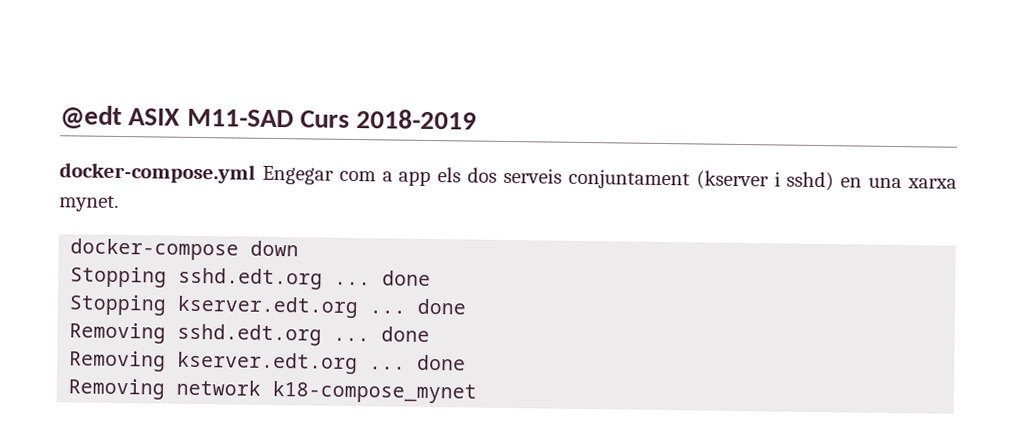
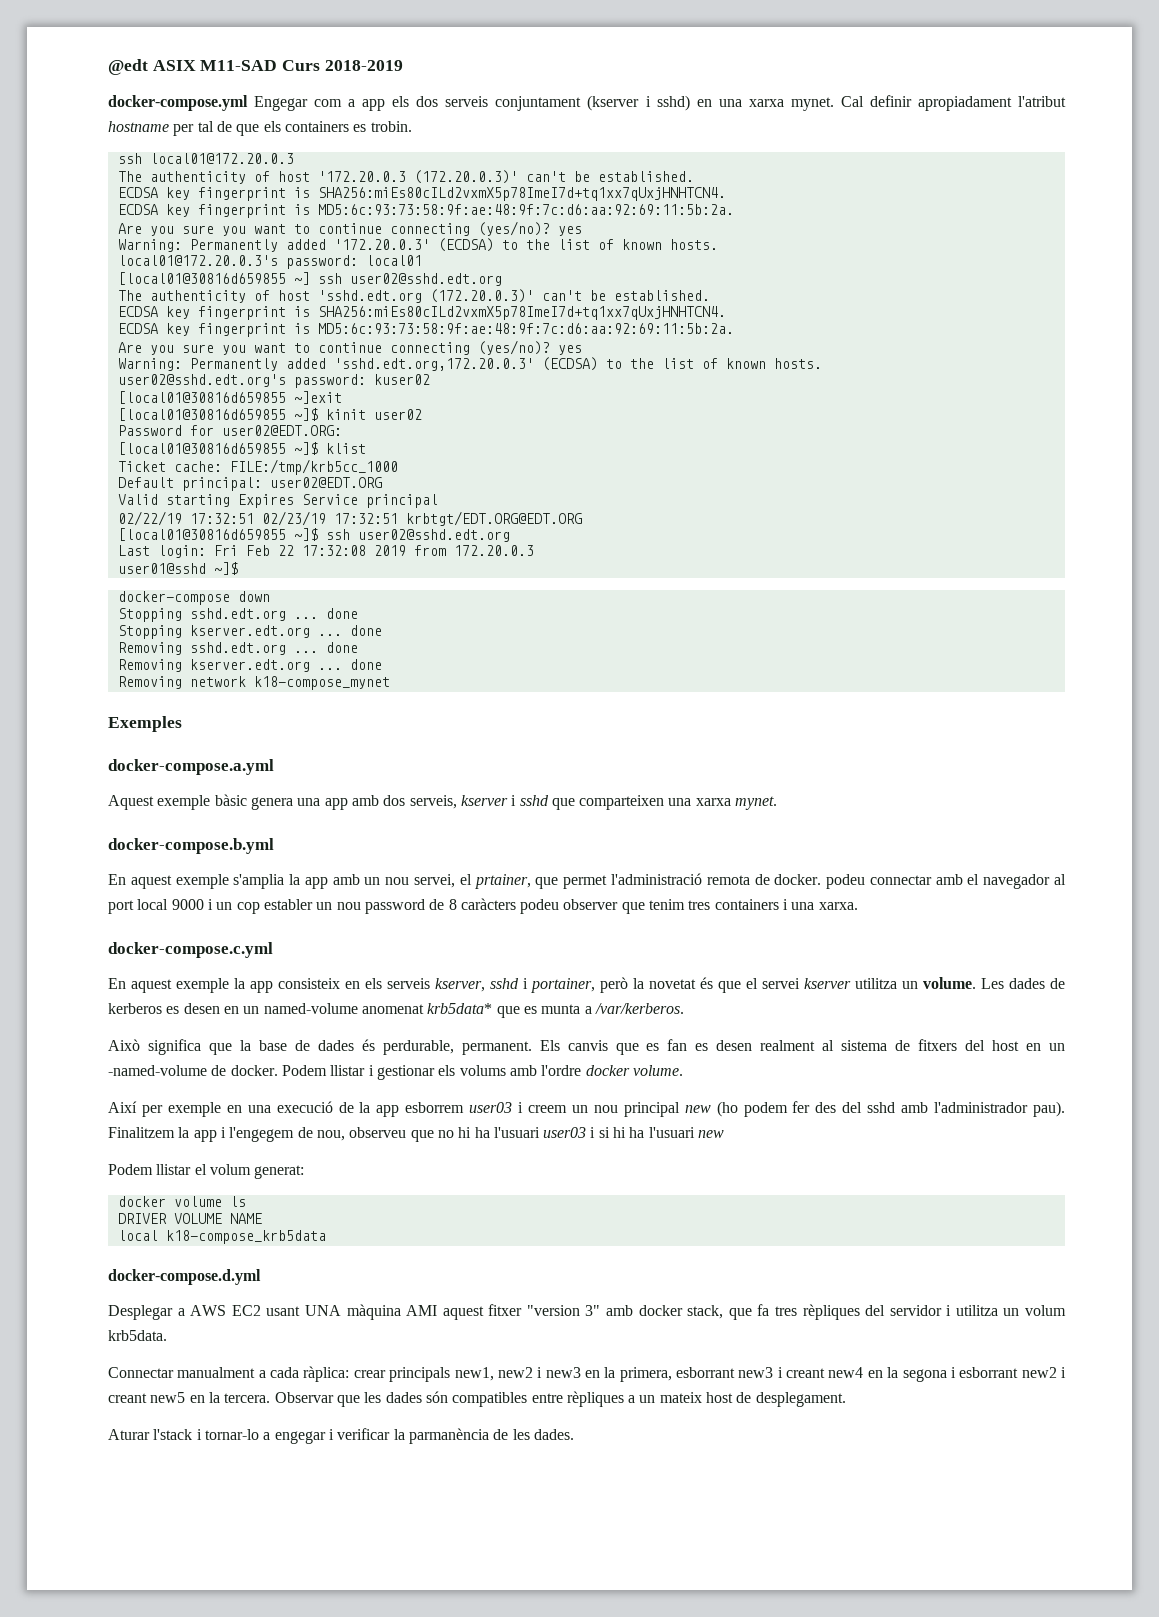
(119, 203) none -> [840,95,1067,111] [108,121,412,136] [117,153,294,164] [117,170,694,184] [117,187,726,201] [117,204,734,218] [117,221,582,236] [117,238,718,252] [117,255,422,269] [117,272,502,286] [117,289,710,303] [117,306,726,320] [117,323,734,337] [117,340,582,355] [117,357,822,371] [117,374,430,388] [117,391,342,404] [117,408,422,421] [117,425,342,436] [117,442,366,455] [117,459,398,475] [117,477,382,491] [117,494,438,508] [117,511,582,526] [117,528,510,542] [117,545,534,558] [117,562,238,575] Cal definir apropiadament l'atribut hostname per tal de que els containers es trobin. // ssh local01@172.20.0.3 // The authenticity of host '172.20.0.3 (172.20.0.3)' can't be established. // ECDSA key fingerprint is SHA256:miEs80cILd2vxmX5p78ImeI7d+tq1xx7qUxjHNHTCN4. // ECDSA key fingerprint is MD5:6c:93:73:58:9f:ae:48:9f:7c:d6:aa:92:69:11:5b:2a. // Are you sure you want to continue connecting (yes/no)? yes // Warning: Permanently added '172.20.0.3' (ECDSA) to the list of known hosts. // local01@172.20.0.3's password: local01 // [local01@30816d659855 ~] ssh user02@sshd.edt.org // The authenticity of host 'sshd.edt.org (172.20.0.3)' can't be established. // ECDSA key fingerprint is SHA256:miEs80cILd2vxmX5p78ImeI7d+tq1xx7qUxjHNHTCN4. // ECDSA key fingerprint is MD5:6c:93:73:58:9f:ae:48:9f:7c:d6:aa:92:69:11:5b:2a. // Are you sure you want to continue connecting (yes/no)? yes // Warning: Permanently added 'sshd.edt.org,172.20.0.3' (ECDSA) to the list of known hosts. // user02@sshd.edt.org's password: kuser02 // [local01@30816d659855 ~]exit // [local01@30816d659855 ~]$ kinit user02 // Password for user02@EDT.ORG: // [local01@30816d659855 ~]$ klist // Ticket cache: FILE:/tmp/krb5cc_1000 // Default principal: user02@EDT.ORG // Valid starting Expires Service principal // 02/22/19 17:32:51 02/23/19 17:32:51 krbtgt/EDT.ORG@EDT.ORG // [local01@30816d659855 ~]$ ssh user02@sshd.edt.org // Last login: Fri Feb 22 17:32:08 2019 from 172.20.0.3 // user01@sshd ~]$
(478, 392) none -> [108,716,182,732] [108,759,274,775] [108,794,778,810] [108,838,274,854] [108,873,1066,889] [108,898,858,914] [108,942,273,958] [108,977,1065,993] [108,1003,684,1018] [108,1039,1066,1055] [108,1065,683,1080] [108,1101,1065,1117] [108,1127,725,1142] [108,1164,305,1179] [117,1196,246,1207] [117,1213,262,1224] [117,1230,326,1244] [108,1269,261,1285] [108,1304,1067,1320] [108,1330,167,1341] [108,1366,1067,1382] [108,1391,846,1407] [108,1428,574,1444] // Exemples // docker-compose.a.yml // Aquest exemple bàsic genera una app amb dos serveis, kserver i sshd que comparteixen una xarxa mynet. // docker-compose.b.yml // En aquest exemple s'amplia la app amb un nou servei, el prtainer, que permet l'administració remota de docker. podeu connectar amb el navegador al port local 9000 i un cop establer un nou password de 8 caràcters podeu observer que tenim tres containers i una xarxa. // docker-compose.c.yml // En aquest exemple la app consisteix en els serveis kserver, sshd i portainer, però la novetat és que el servei kserver utilitza un volume. Les dades de kerberos es desen en un named-volume anomenat krb5data* que es munta a /var/kerberos. // Això significa que la base de dades és perdurable, permanent. Els canvis que es fan es desen realment al sistema de fitxers del host en un -named-volume de docker. Podem llistar i gestionar els volums amb l'ordre docker volume. // Així per exemple en una execució de la app esborrem user03 i creem un nou principal new (ho podem fer des del sshd amb l'administrador pau). Finalitzem la app i l'engegem de nou, observeu que no hi ha l'usuari user03 i si hi ha l'usuari new // Podem llistar el volum generat: // docker volume ls // DRIVER VOLUME NAME // local k18-compose_krb5data // docker-compose.d.yml // Desplegar a AWS EC2 usant UNA màquina AMI aquest fitxer "version 3" amb docker stack, que fa tres rèpliques del servidor i utilitza un volum krb5data. // Connectar manualment a cada ràplica: crear principals new1, new2 i new3 en la primera, esborrant new3 i creant new4 en la segona i esborrant new2 i creant new5 en la tercera. Observar que les dades són compatibles entre rèpliques a un mateix host de desplegament. // Aturar l'stack i tornar-lo a engegar i verificar la parmanència de les dades.

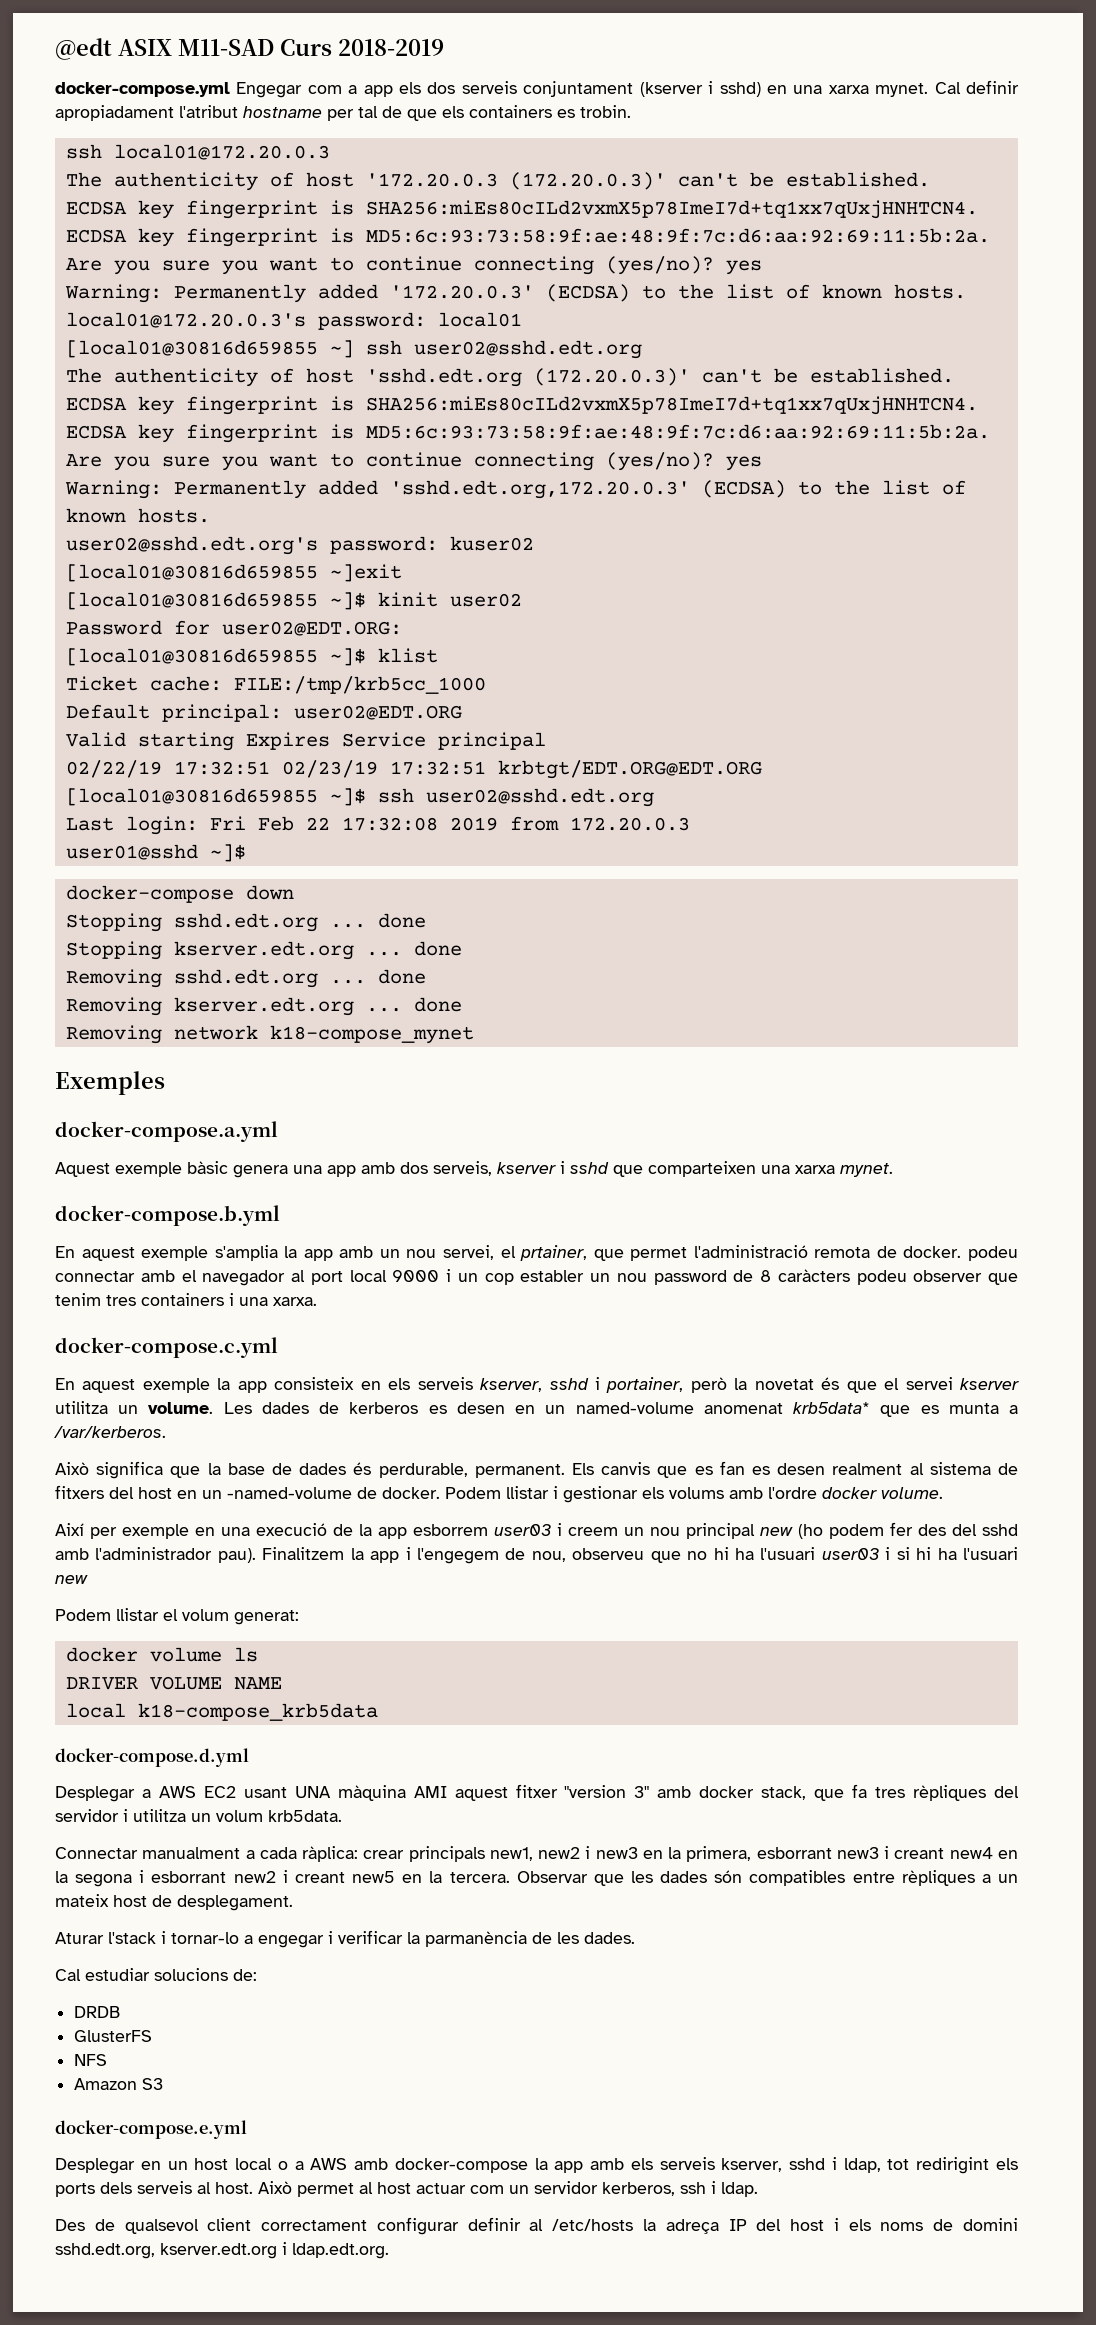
(574, 1434) none -> [55,1968,257,1981] [74,2006,121,2018] [74,2030,153,2042] [74,2054,108,2066] [74,2078,164,2090] [55,2120,247,2139] [55,2157,1019,2174] [55,2181,758,2197] [55,2217,1019,2235] [55,2242,389,2259] // Cal estudiar solucions de: // DRDB // GlusterFS // NFS // Amazon S3 // docker-compose.e.yml // Desplegar en un host local o a AWS amb docker-compose la app amb els serveis kserver, sshd i ldap, tot redirigint els ports dels serveis al host. Això permet al host actuar com un servidor kerberos, ssh i ldap. // Des de qualsevol client correctament configurar definir al /etc/hosts la adreça IP del host i els noms de domini sshd.edt.org, kserver.edt.org i ldap.edt.org.

